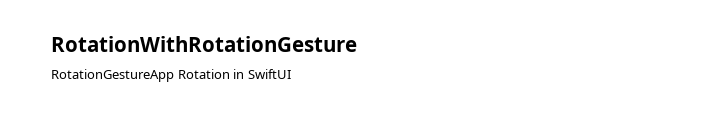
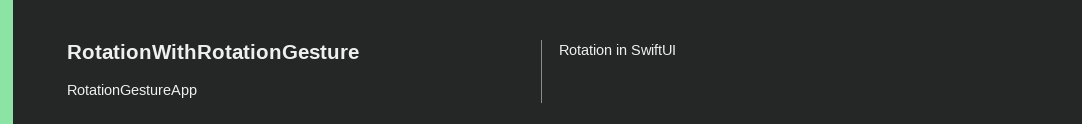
(174, 75) none -> (197, 91) //

